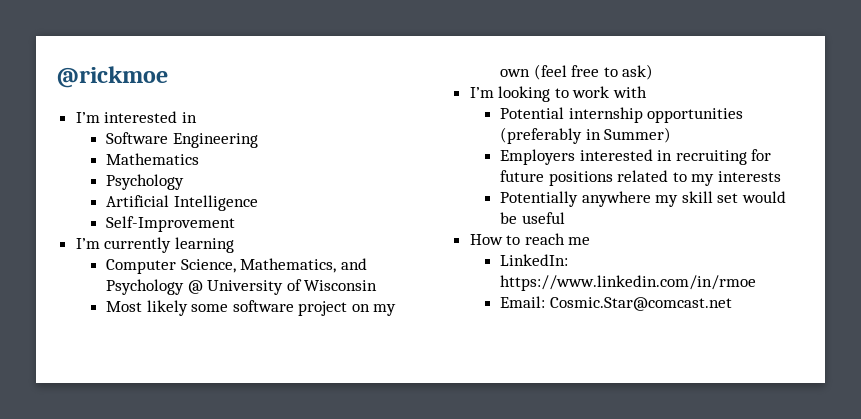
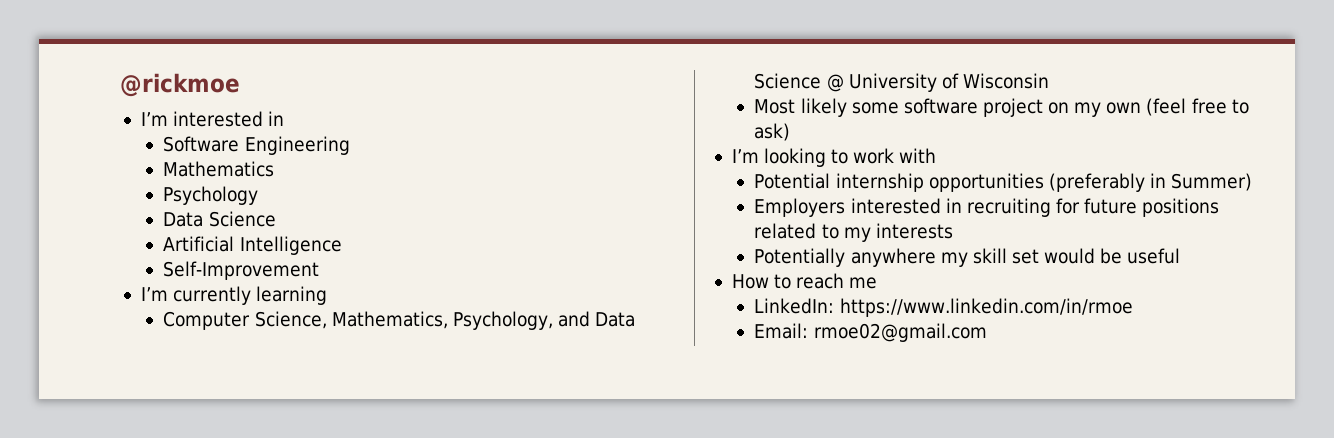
(184, 182) none -> [163,211,276,227] // Data Science
[340,258,367,270] [105,279,184,295] and Psychology -> [452,311,636,330] [754,73,822,89] Psychology, and Data Science
[549,297,732,311] Cosmic.Star@comcast.net -> [813,323,987,342] rmoe02@gmail.com

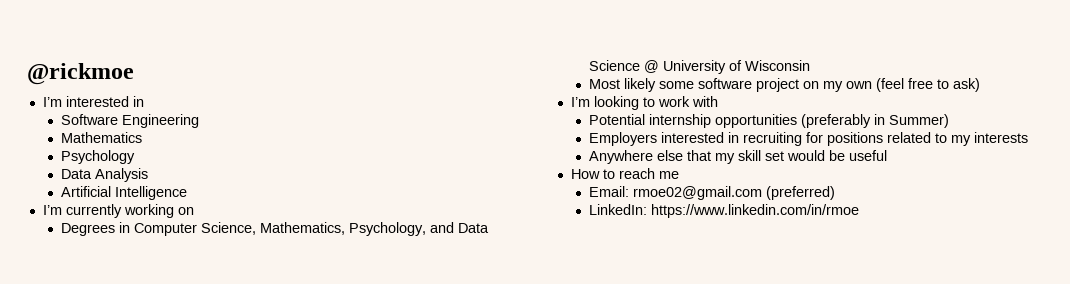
[208,211,276,227] Science -> [95,168,149,182] Analysis
[163,261,320,280] // Self-Improvement -> (188, 193) none
[256,286,328,305] learning // -> [123,204,194,218] [61,222,131,236] working on // Degrees in
[1084,198,1138,214] future -> (824, 137) none
[754,248,936,267] Potentially anywhere -> [589,150,712,164] Anywhere else that
(878, 283) none -> [589,186,836,200] // Email: rmoe02@gmail.com (preferred)
[754,323,987,342] // Email: rmoe02@gmail.com -> (860, 211) none

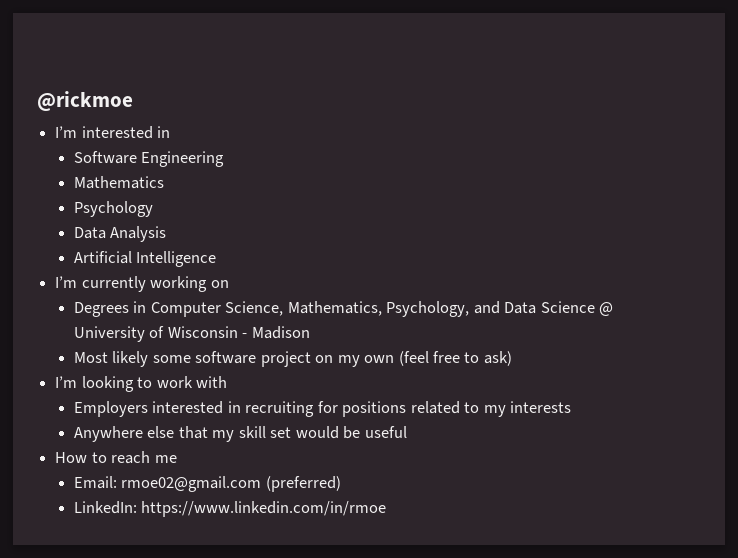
(811, 65) none -> [242,326,310,339] - Madison
[589,114,950,128] // Potential internship opportunities (preferably in Summer) -> (227, 382) none

